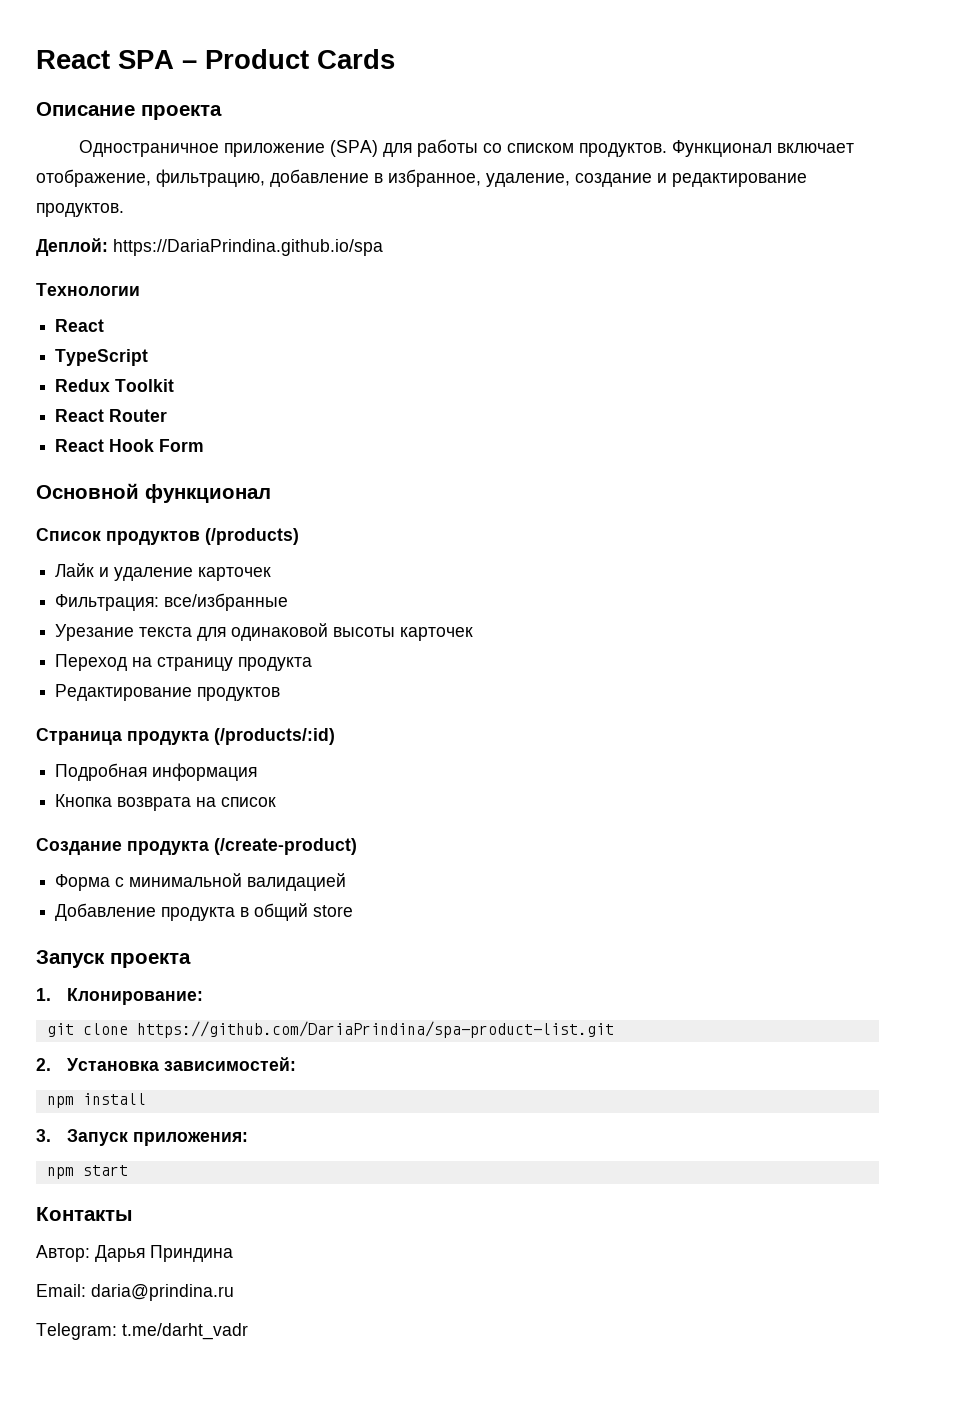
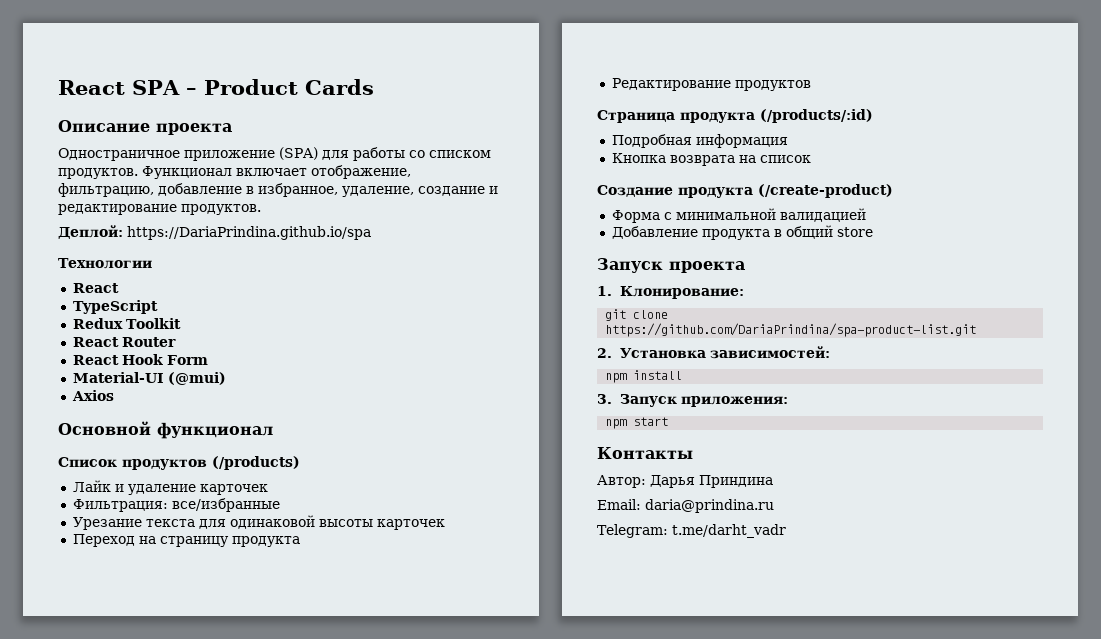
(205, 445) none -> [72,372,226,385] [71,390,114,401] // Material-UI (@mui) // Axios

